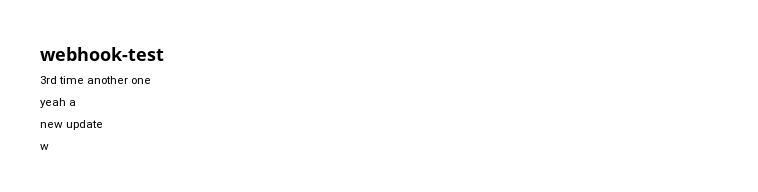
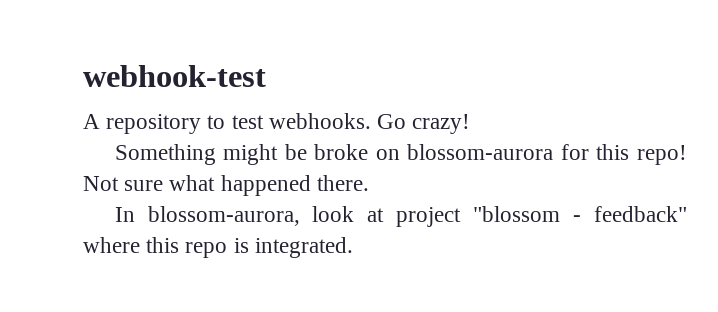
[40,76,152,84] [40,98,77,108] [40,120,104,130] [40,144,49,150] 3rd time another one // yeah a // new update // w -> [83,113,471,134] [114,144,687,165] [83,175,369,196] [114,206,687,227] [83,237,353,258] A repository to test webhooks. Go crazy! // Something might be broke on blossom-aurora for this repo! Not sure what happened there. // In blossom-aurora, look at project "blossom - feedback" where this repo is integrated.

